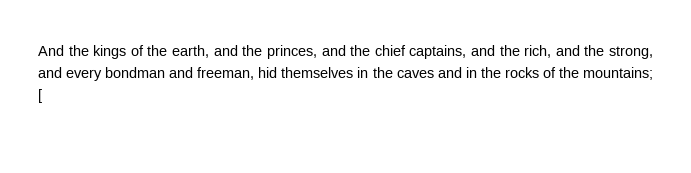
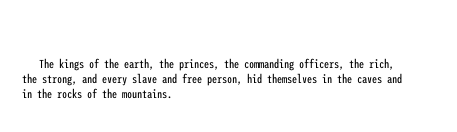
[38,45,89,56] And the -> [38,58,54,69] The
[213,45,238,56] and -> (154, 64) none
[321,45,495,59] and the chief captains, and -> [223,58,344,71] the commanding officers,
[555,45,580,56] and -> (394, 64) none
[105,67,255,80] bondman and freeman, -> [132,73,242,86] slave and free person,
[583,67,653,80] [38,89,42,103] mountains; [ -> [122,89,172,99] mountains.

